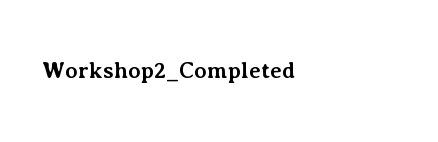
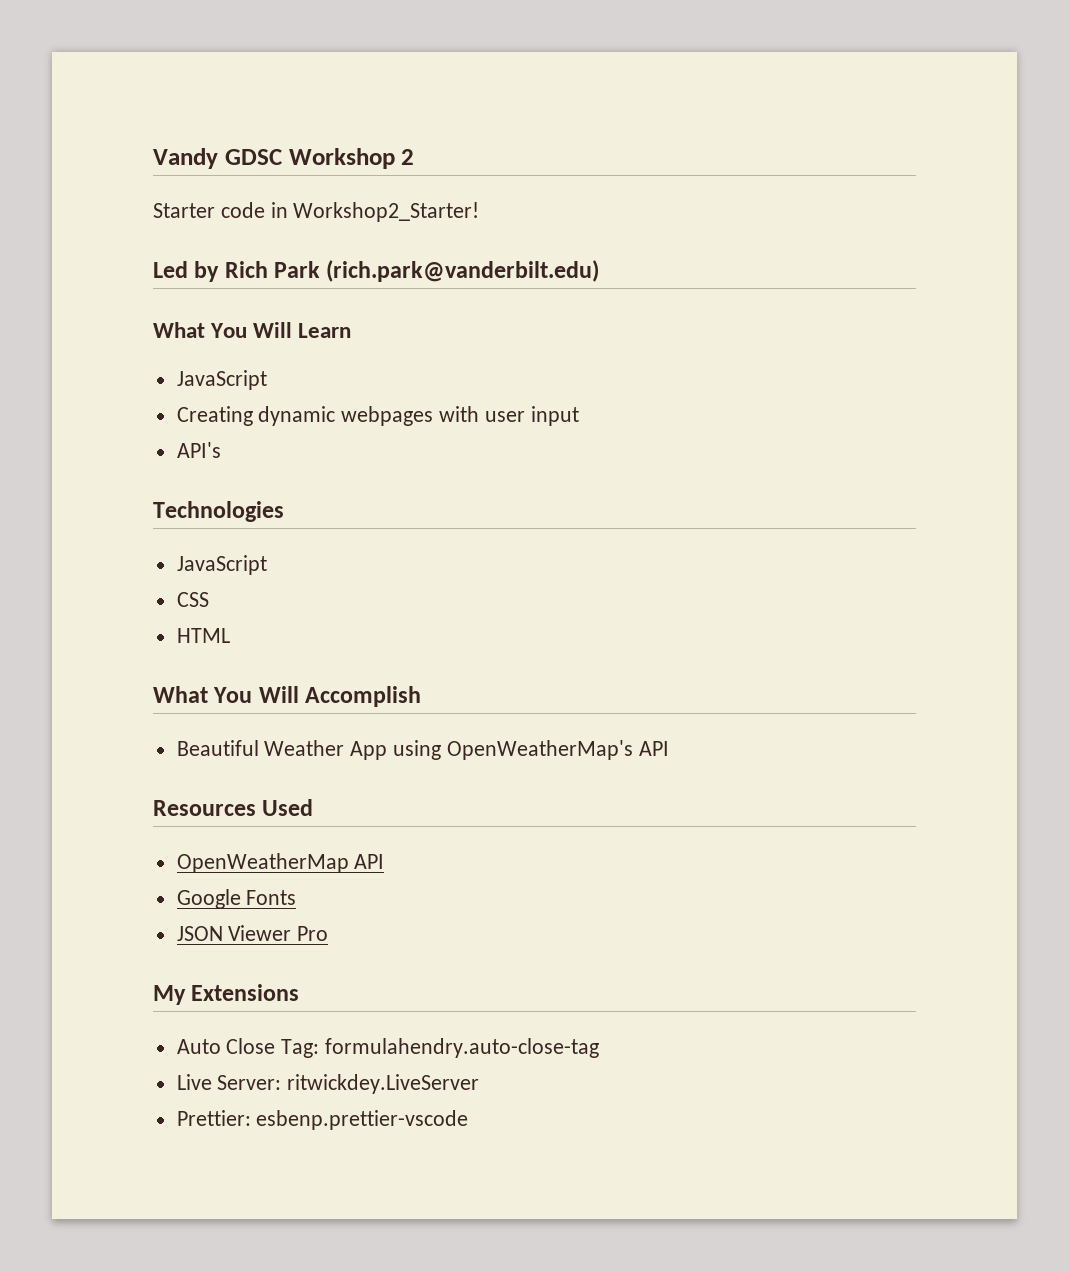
[42,62,295,83] Workshop2_Completed -> [153,148,415,169] [153,202,480,222] [153,260,600,282] [153,322,352,338] [176,370,267,390] [176,406,579,426] [176,442,221,458] [153,501,284,522] [176,555,267,575] [176,592,209,607] [176,628,230,643] [153,686,422,707] [176,740,669,760] [153,799,314,816] [176,853,385,873] [176,889,297,909] [176,925,329,941] [153,984,300,1005] [176,1038,600,1058] [176,1074,480,1094] [176,1110,469,1130] Vandy GDSC Workshop 2 // Starter code in Workshop2_Starter! // Led by Rich Park (rich.park@vanderbilt.edu) // What You Will Learn // JavaScript // Creating dynamic webpages with user input // API's // Technologies // JavaScript // CSS // HTML // What You Will Accomplish // Beautiful Weather App using OpenWeatherMap's API // Resources Used // OpenWeatherMap API // Google Fonts // JSON Viewer Pro // My Extensions // Auto Close Tag: formulahendry.auto-close-tag // Live Server: ritwickdey.LiveServer // Prettier: esbenp.prettier-vscode

